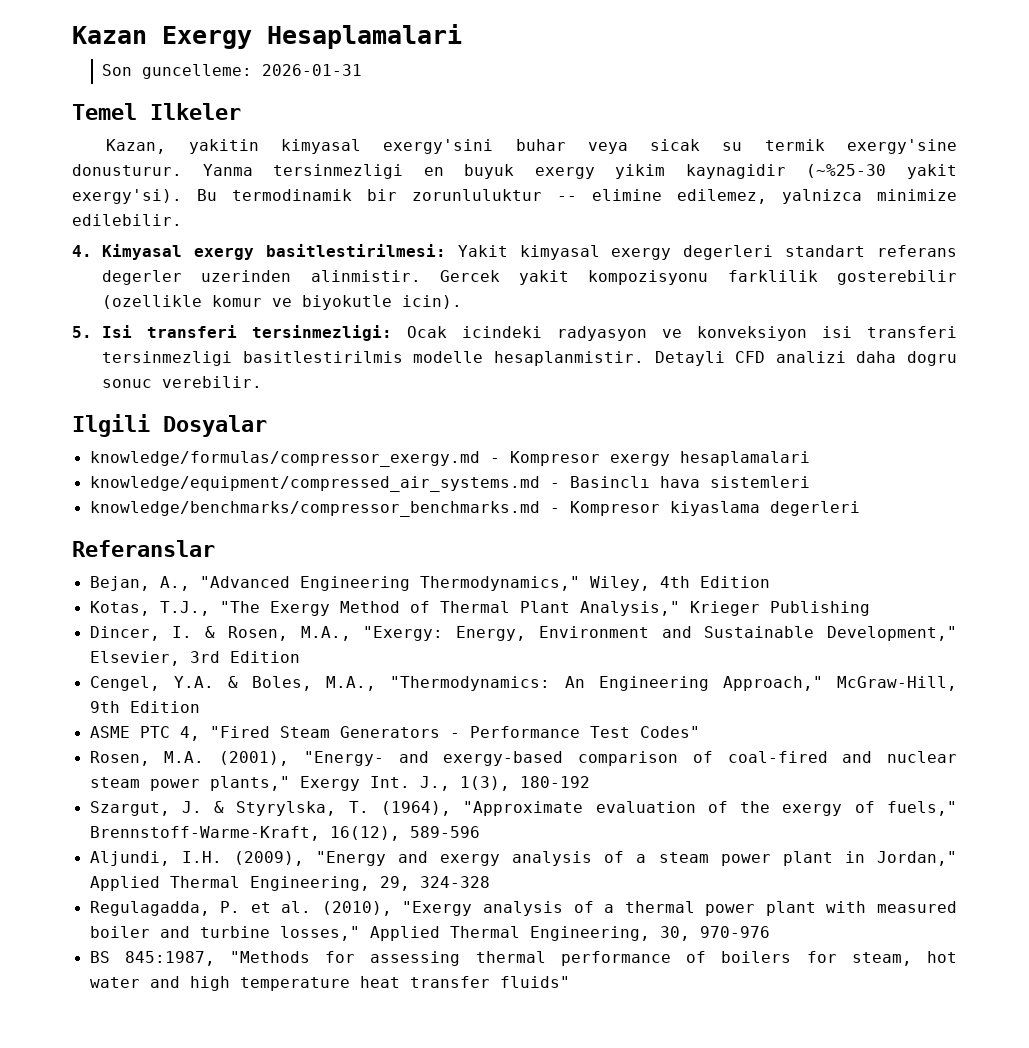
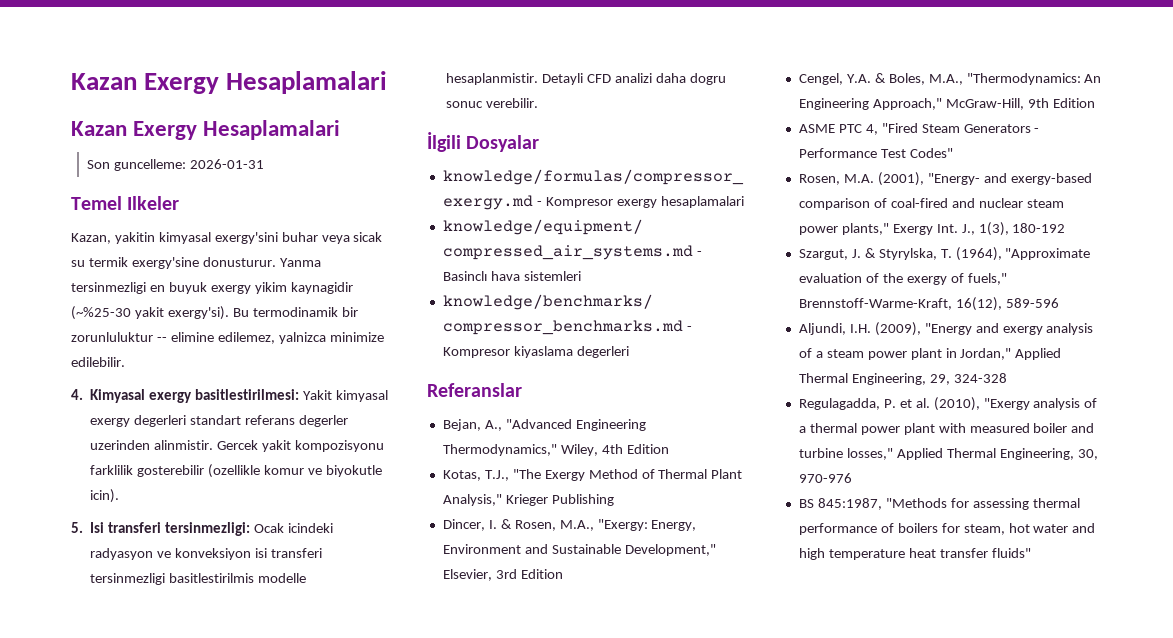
[72,24,462,49] Kazan Exergy Hesaplamalari -> [71,71,388,94] [71,120,341,140] Kazan Exergy Hesaplamalari // Kazan Exergy Hesaplamalari
[72,414,150,437] Ilgili -> [427,132,461,152] İlgili

